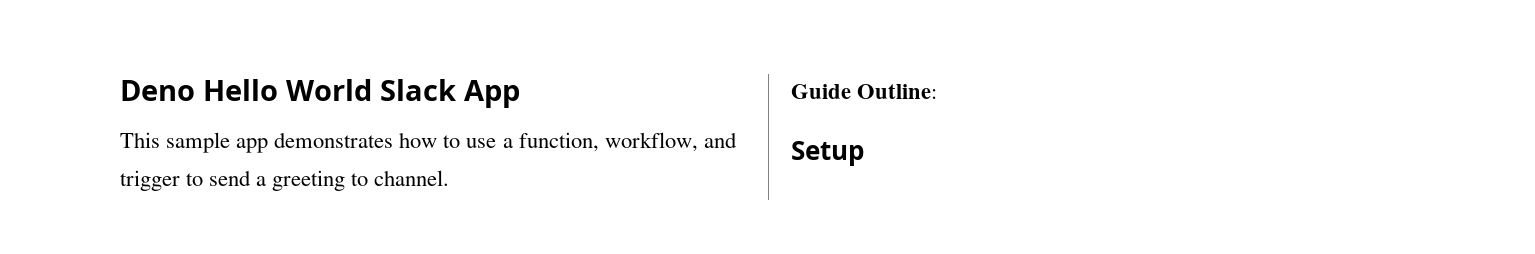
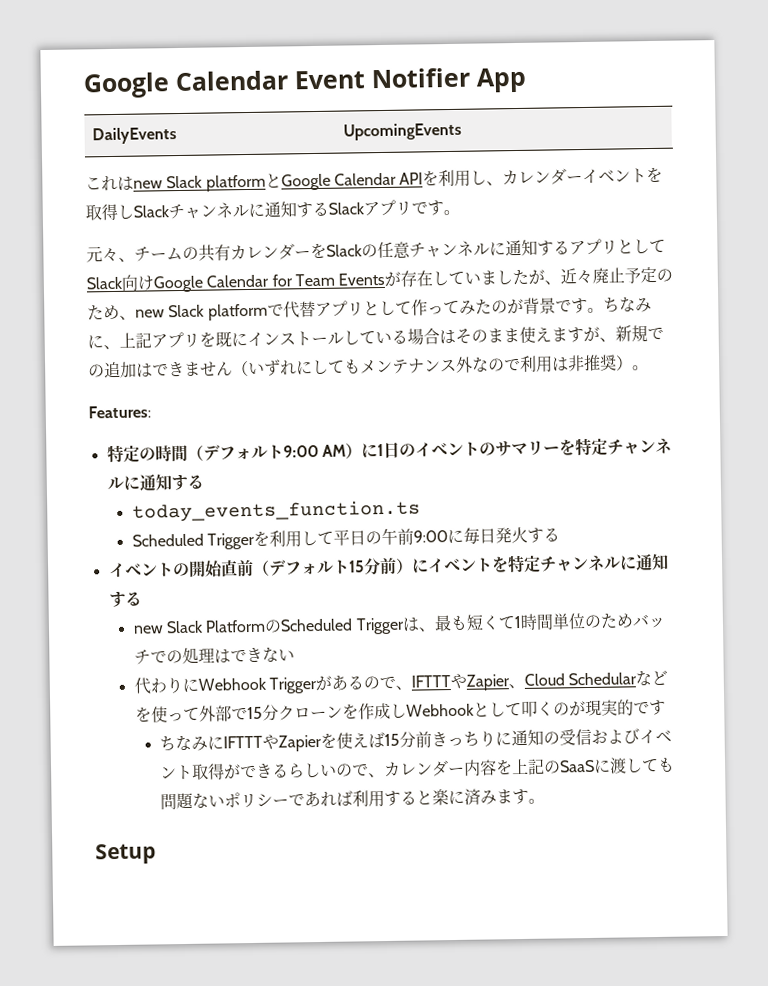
[120,79,520,108] [120,132,737,153] [120,170,450,191] [791,84,938,99] Deno Hello World Slack App // This sample app demonstrates how to use a function, workflow, and trigger to send a greeting to channel. // Guide Outline: -> [83,67,527,99] [91,127,177,145] [342,122,462,141] [85,166,664,192] [85,199,460,221] [86,238,666,263] [86,266,674,293] [87,296,652,321] [87,325,664,350] [88,354,649,379] [88,405,151,419] [106,437,672,463] [106,473,204,492] [131,500,421,522] [131,526,561,550] [108,553,669,578] [108,590,142,608] [132,613,666,635] [133,646,295,665] [133,670,669,695] [134,699,666,723] [159,728,673,752] [160,757,676,781] [160,788,546,811] Google Calendar Event Notifier App // DailyEvents | UpcomingEvents // これはnew Slack platformとGoogle Calendar APIを利用し、カレンダーイベントを取得しSlackチャンネルに通知するSlackアプリです。 // 元々、チームの共有カレンダーをSlackの任意チャンネルに通知するアプリとしてSlack向けGoogle Calendar for Team Eventsが存在していましたが、近々廃止予定のため、new Slack platformで代替アプリとして作ってみたのが背景です。ちなみに、上記アプリを既にインストールしている場合はそのまま使えますが、新規での追加はできません（いずれにしてもメンテナンス外なので利用は非推奨）。 // Features: // 特定の時間（デフォルト9:00 AM）に1日のイベントのサマリーを特定チャンネルに通知する // today_events_function.ts // Scheduled Triggerを利用して平日の午前9:00に毎日発火する // イベントの開始直前（デフォルト15分前）にイベントを特定チャンネルに通知する // new Slack PlatformのScheduled Triggerは、最も短くて1時間単位のためバッチでの処理はできない // 代わりにWebhook Triggerがあるので、IFTTTやZapier、Cloud Schedularなどを使って外部で15分クローンを作成しWebhookとして叩くのが現実的です // ちなみにIFTTTやZapierを使えば15分前きっちりに通知の受信およびイベント取得ができるらしいので、カレンダー内容を上記のSaaSに渡しても問題ないポリシーであれば利用すると楽に済みます。

